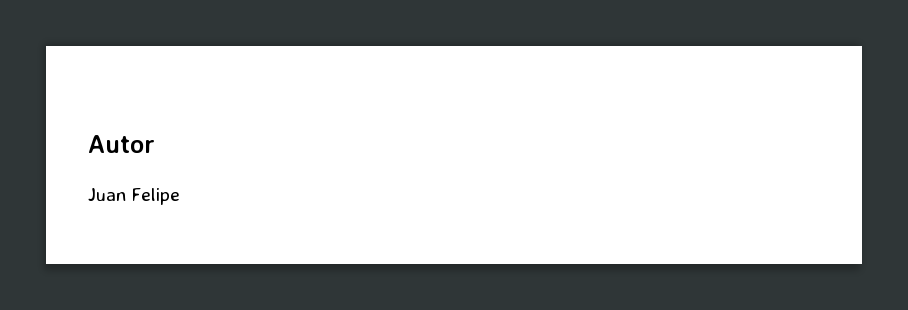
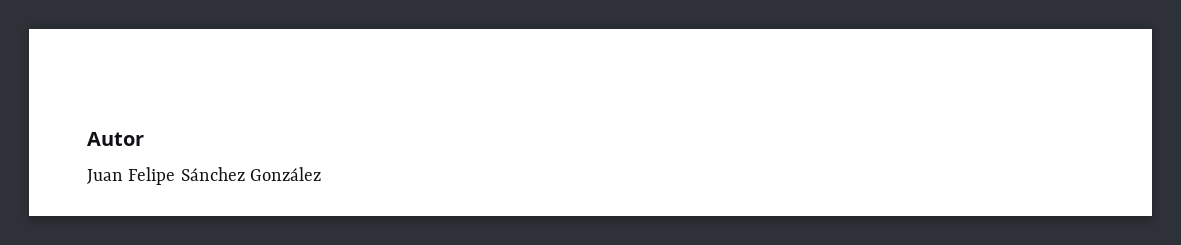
(181, 196) none -> [180,167,322,181] Sánchez González

